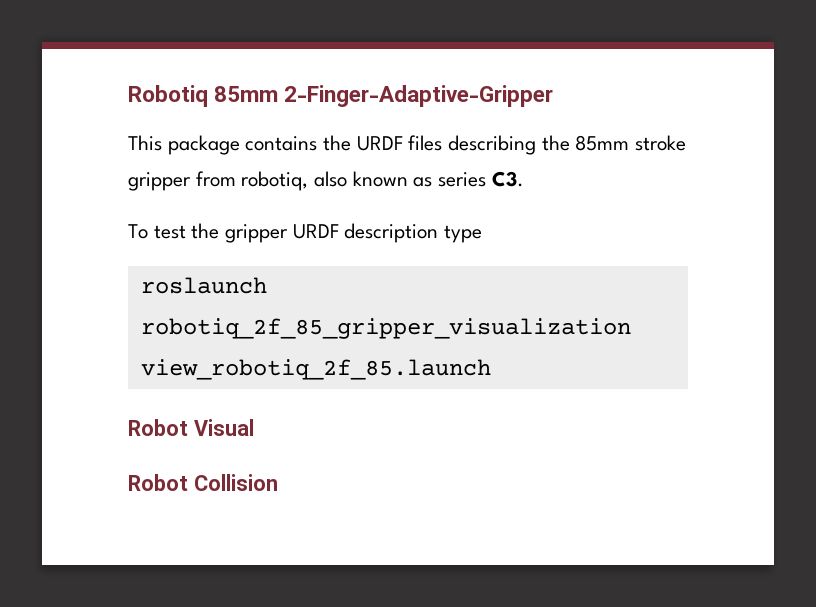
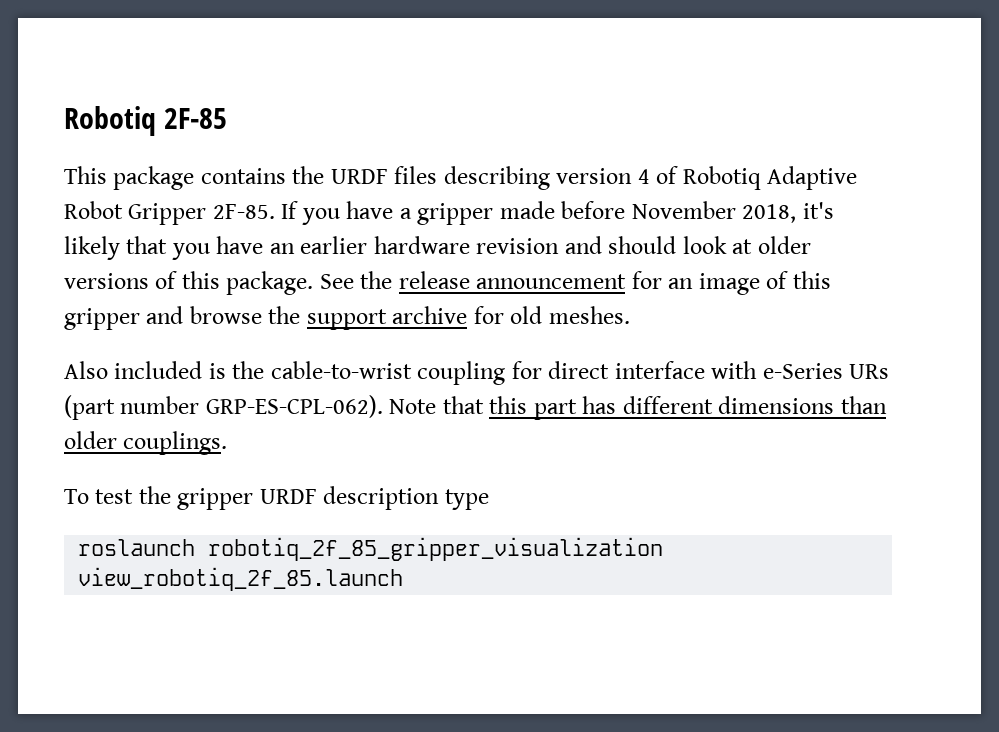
[128,85,554,107] Robotiq 85mm 2-Finger-Adaptive-Gripper -> [64,106,227,136] Robotiq 2F-85
[541,135,687,151] [128,171,524,191] the 85mm stroke gripper from robotiq, also known as series C3. -> [556,166,858,190] [64,201,834,225] [64,236,811,260] [64,271,831,295] [64,306,630,330] [64,361,890,385] [64,395,887,420] [64,431,228,455] version 4 of Robotiq Adaptive Robot Gripper 2F-85. If you have a gripper made before November 2018, it's likely that you have an earlier hardware revision and should look at older versions of this package. See the release announcement for an image of this gripper and browse the support archive for old meshes. // Also included is the cable-to-wrist coupling for direct interface with e-Series URs (part number GRP-ES-CPL-062). Note that this part has different dimensions than older couplings.
[128,419,254,436] [128,474,278,491] // Robot Visual // Robot Collision -> (404, 579) none

